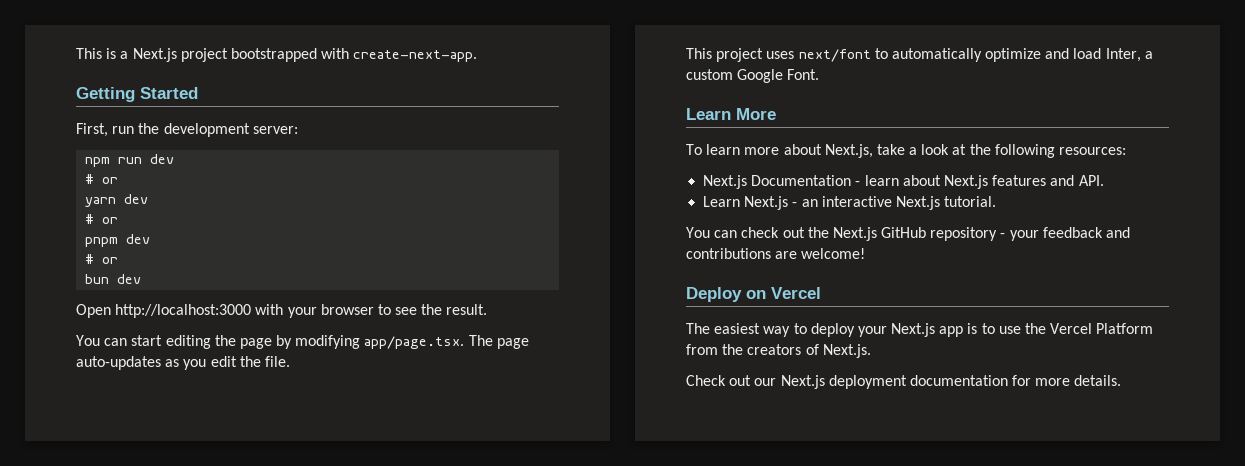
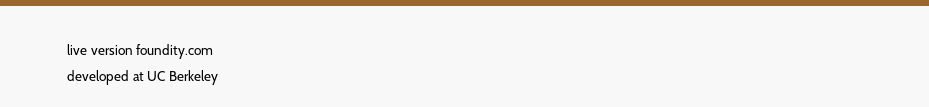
[76,48,478,62] [76,87,198,102] [76,123,298,137] [85,154,175,167] [85,174,119,184] [85,194,149,207] [85,214,119,224] [85,234,151,247] [85,254,119,264] [85,274,142,284] [76,304,488,318] [76,335,529,349] [76,356,290,370] [686,48,1153,62] [686,69,820,83] [686,108,776,120] [686,144,1127,158] [703,175,1104,189] [703,196,997,210] [686,227,1131,241] [686,248,866,259] [686,287,821,302] [686,323,1154,337] [686,344,871,358] [686,375,1122,389] This is a Next.js project bootstrapped with create-next-app. // Getting Started // First, run the development server: // npm run dev // # or // yarn dev // # or // pnpm dev // # or // bun dev // Open http://localhost:3000 with your browser to see the result. // You can start editing the page by modifying app/page.tsx. The page auto-updates as you edit the file. // This project uses next/font to automatically optimize and load Inter, a custom Google Font. // Learn More // To learn more about Next.js, take a look at the following resources: // Next.js Documentation - learn about Next.js features and API. // Learn Next.js - an interactive Next.js tutorial. // You can check out the Next.js GitHub repository - your feedback and contributions are welcome! // Deploy on Vercel // The easiest way to deploy your Next.js app is to use the Vercel Platform from the creators of Next.js. // Check out our Next.js deployment documentation for more details. -> [67,44,214,59] [67,70,218,85] live version foundity.com // developed at UC Berkeley

